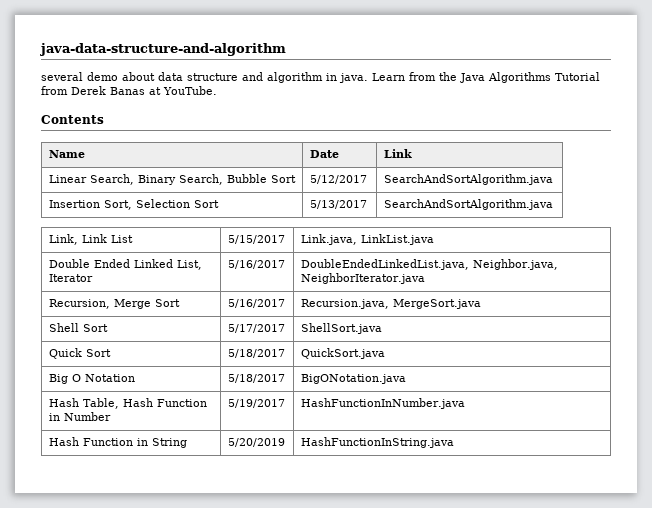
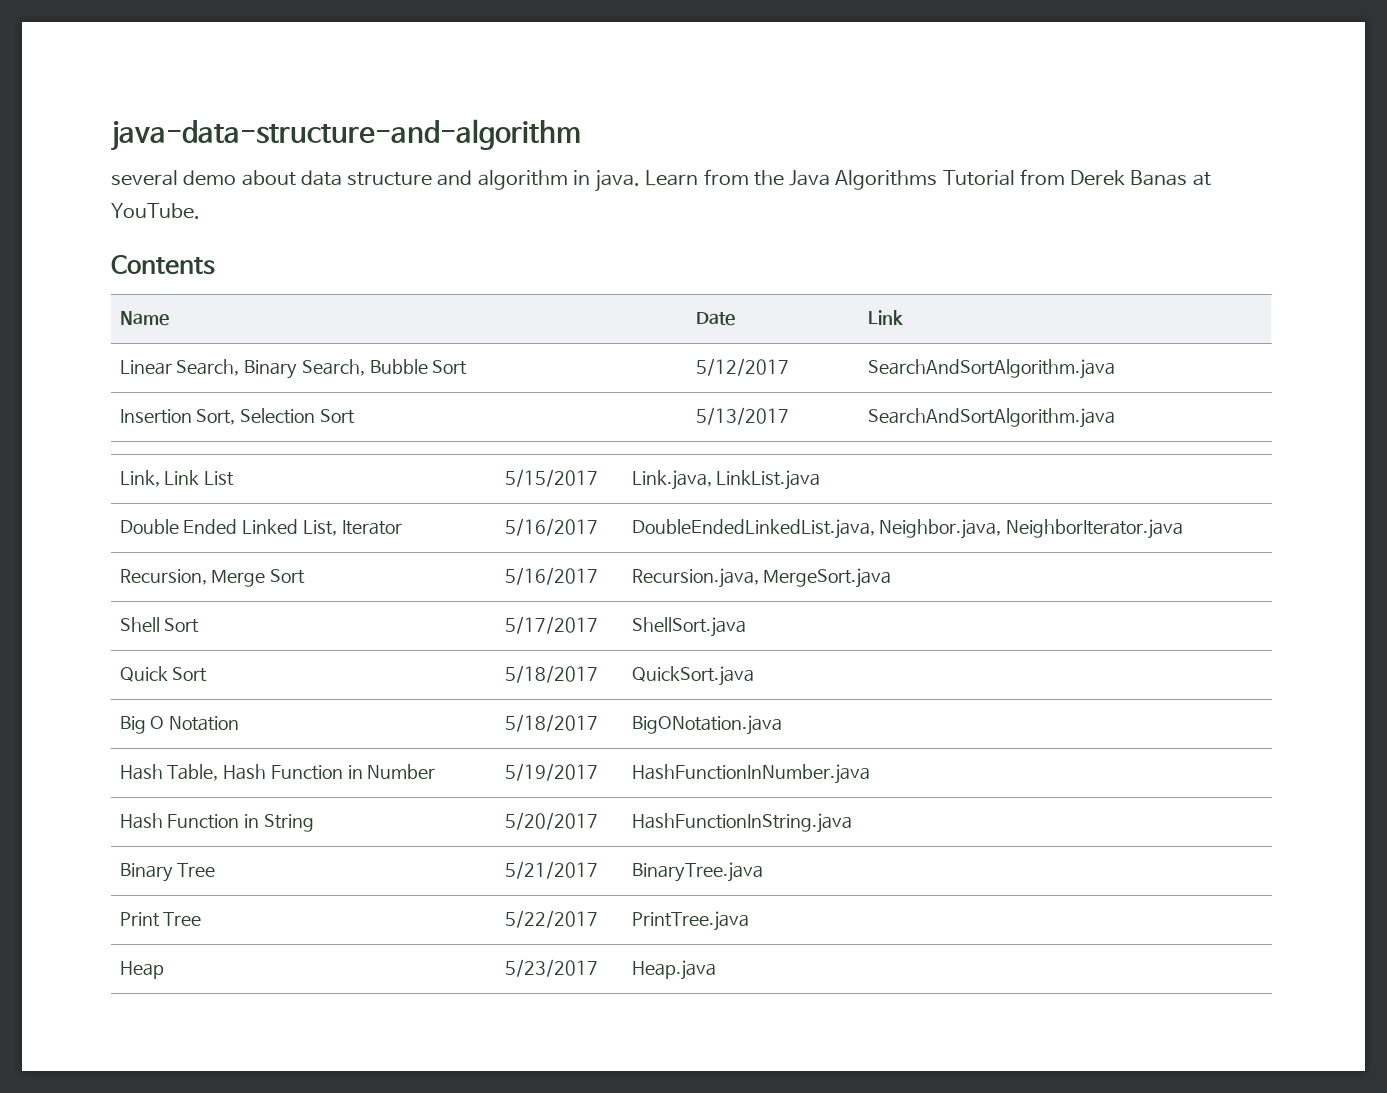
[227,438,285,447] 5/20/2019 -> [504,812,598,830] 5/20/2017
(454, 442) none -> [119,863,216,882] [504,861,598,879] [631,862,763,882] [119,912,202,927] [504,910,598,928] [631,911,749,931] [119,961,164,979] [504,959,598,977] [631,960,716,980] // Binary Tree | 5/21/2017 | BinaryTree.java // Print Tree | 5/22/2017 | PrintTree.java // Heap | 5/23/2017 | Heap.java

